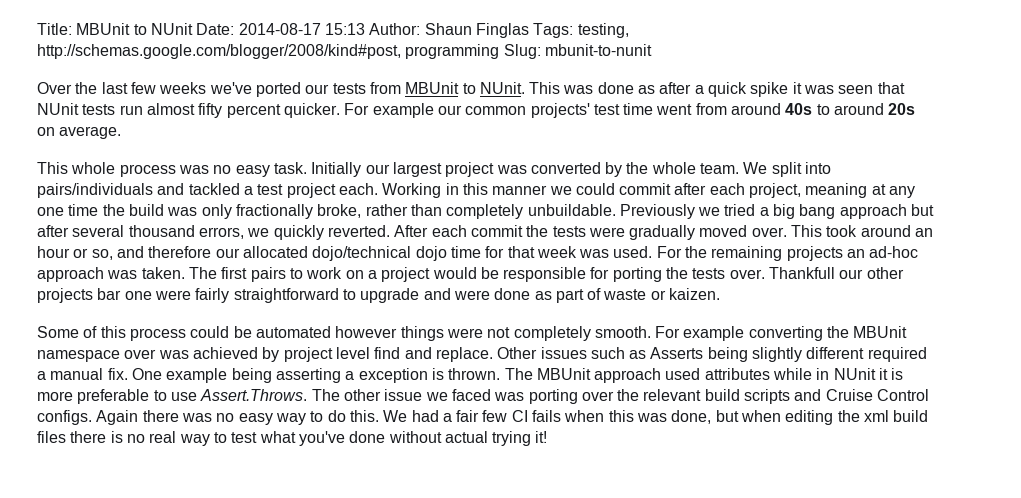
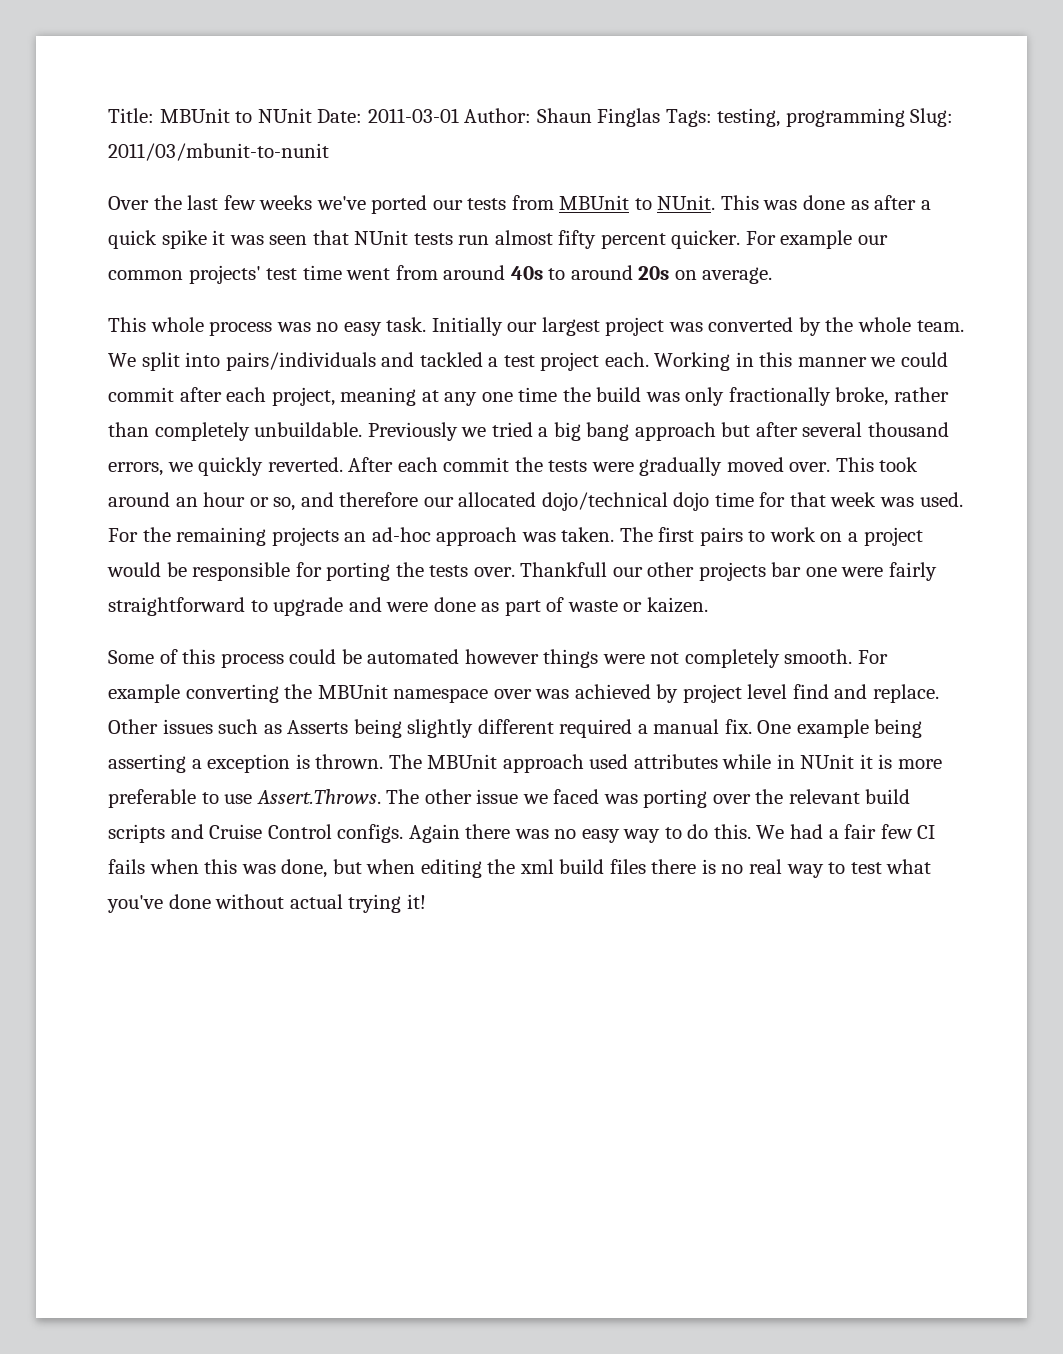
[238,23,365,35] 2014-08-17 15:13 -> [367,108,459,123] 2011-03-01
[37,44,401,59] http://schemas.google.com/blogger/2008/kind#post, -> (781, 117) none
[544,44,652,56] mbunit-to-nunit -> [108,143,329,161] 2011/03/mbunit-to-nunit

